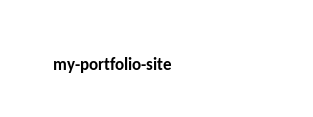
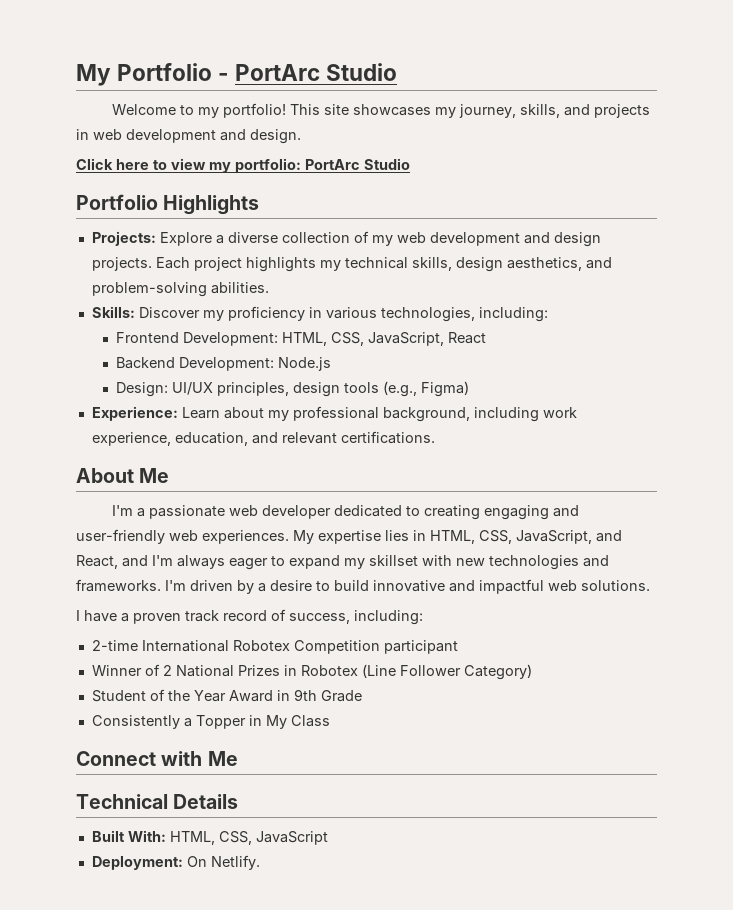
[53,57,172,73] my-portfolio-site -> [76,63,398,86] [111,103,650,118] [76,129,301,144] [76,158,410,173] [76,194,260,215] [91,231,601,247] [91,257,612,272] [91,282,269,297] [91,306,548,322] [115,332,486,346] [115,357,331,371] [115,381,469,397] [91,406,577,422] [91,431,435,446] [76,468,170,483] [111,505,579,520] [76,529,622,544] [76,555,609,570] [76,579,650,594] [76,609,423,625] [91,640,458,654] [91,664,532,680] [91,689,362,702] [91,715,330,729] [76,751,238,766] [76,794,239,809] [91,830,328,845] [91,855,260,870] My Portfolio - PortArc Studio // Welcome to my portfolio! This site showcases my journey, skills, and projects in web development and design. // Click here to view my portfolio: PortArc Studio // Portfolio Highlights // Projects: Explore a diverse collection of my web development and design projects. Each project highlights my technical skills, design aesthetics, and problem-solving abilities. // Skills: Discover my proficiency in various technologies, including: // Frontend Development: HTML, CSS, JavaScript, React // Backend Development: Node.js // Design: UI/UX principles, design tools (e.g., Figma) // Experience: Learn about my professional background, including work experience, education, and relevant certifications. // About Me // I'm a passionate web developer dedicated to creating engaging and user-friendly web experiences. My expertise lies in HTML, CSS, JavaScript, and React, and I'm always eager to expand my skillset with new technologies and frameworks. I'm driven by a desire to build innovative and impactful web solutions. // I have a proven track record of success, including: // 2-time International Robotex Competition participant // Winner of 2 National Prizes in Robotex (Line Follower Category) // Student of the Year Award in 9th Grade // Consistently a Topper in My Class // Connect with Me // Technical Details // Built With: HTML, CSS, JavaScript // Deployment: On Netlify.

